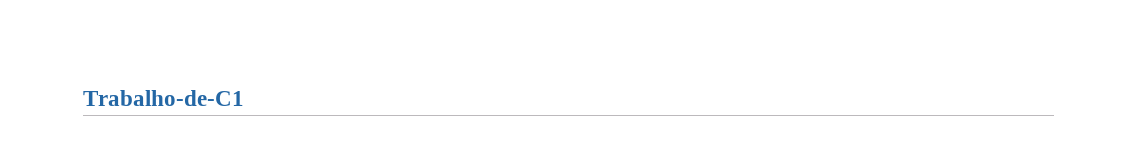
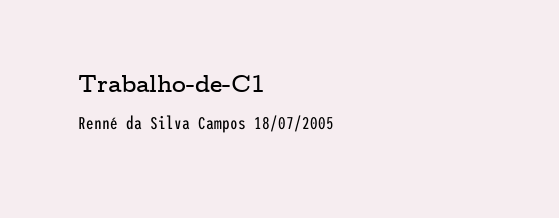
(244, 98) none -> [78,115,334,133] // Renné da Silva Campos 18/07/2005

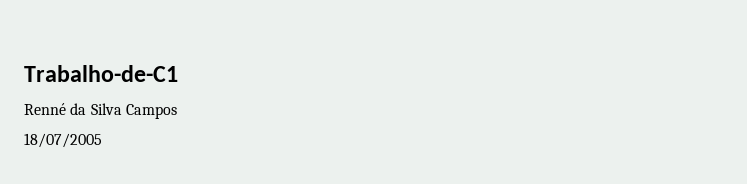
(246, 125) none -> (177, 111) //

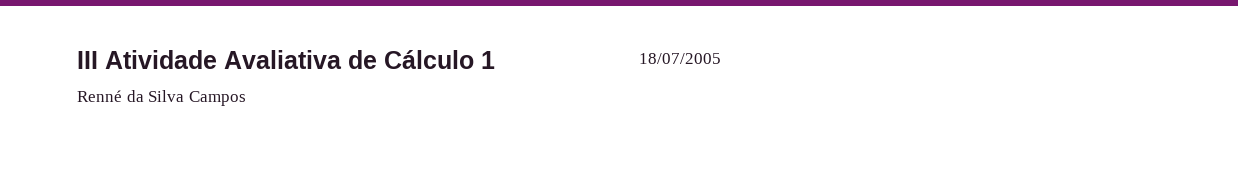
[24,65,178,82] Trabalho-de-C1 -> [77,50,495,69] III Atividade Avaliativa de Cálculo 1

